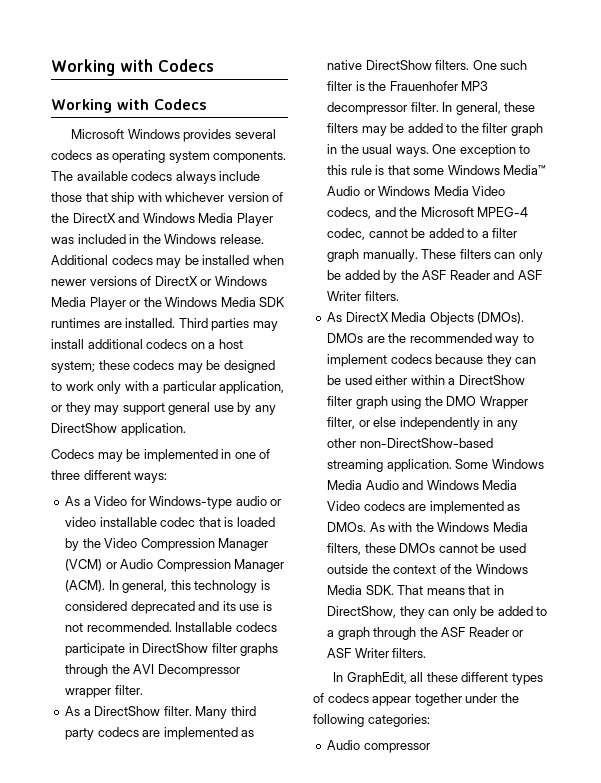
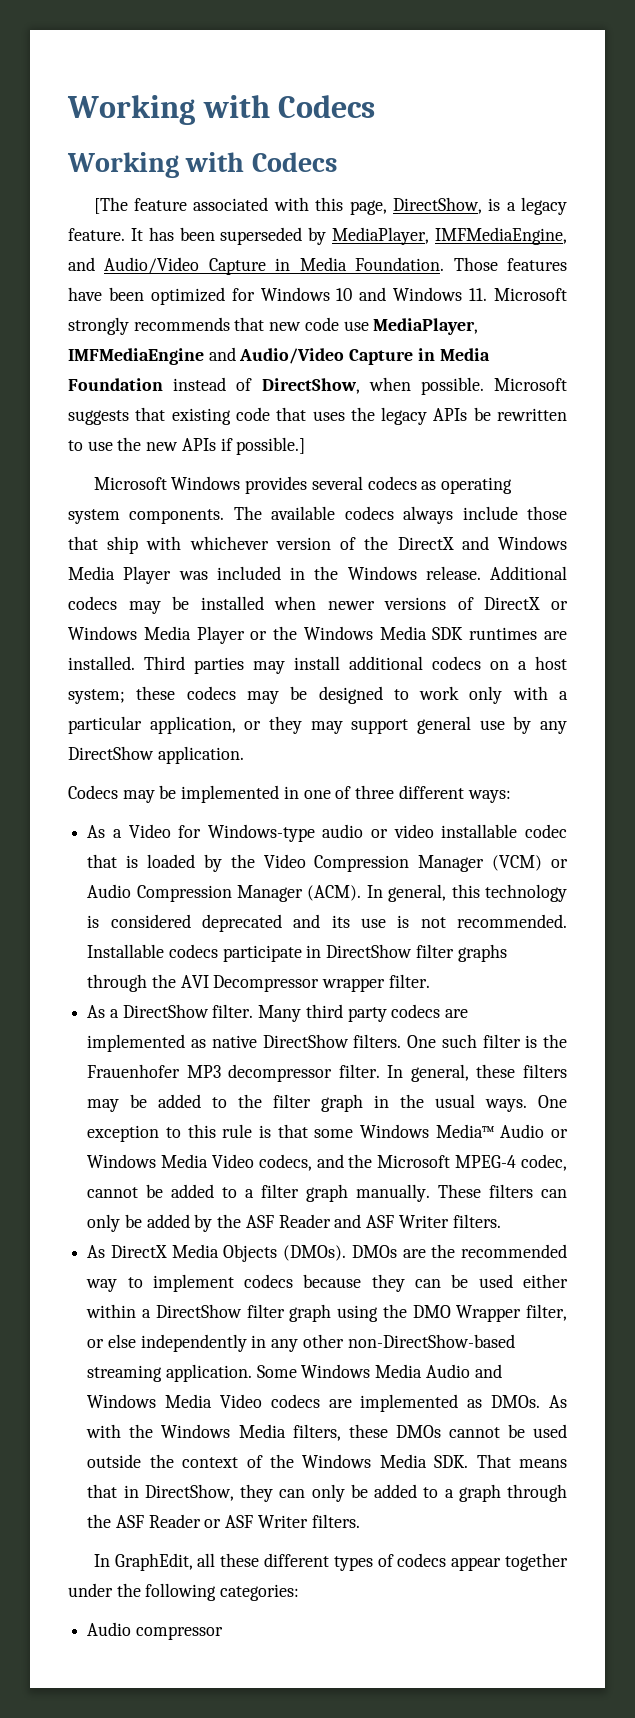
(207, 104) none -> [93,197,567,215] [68,227,567,245] [68,257,568,275] [68,287,568,305] [68,317,479,335] [68,347,490,365] [68,377,568,395] [68,407,567,425] [68,437,306,455] // [The feature associated with this page, DirectShow, is a legacy feature. It has been superseded by MediaPlayer, IMFMediaEngine, and Audio/Video Capture in Media Foundation. Those features have been optimized for Windows 10 and Windows 11. Microsoft strongly recommends that new code use MediaPlayer, IMFMediaEngine and Audio/Video Capture in Media Foundation instead of DirectShow, when possible. Microsoft suggests that existing code that uses the legacy APIs be rewritten to use the new APIs if possible.]

